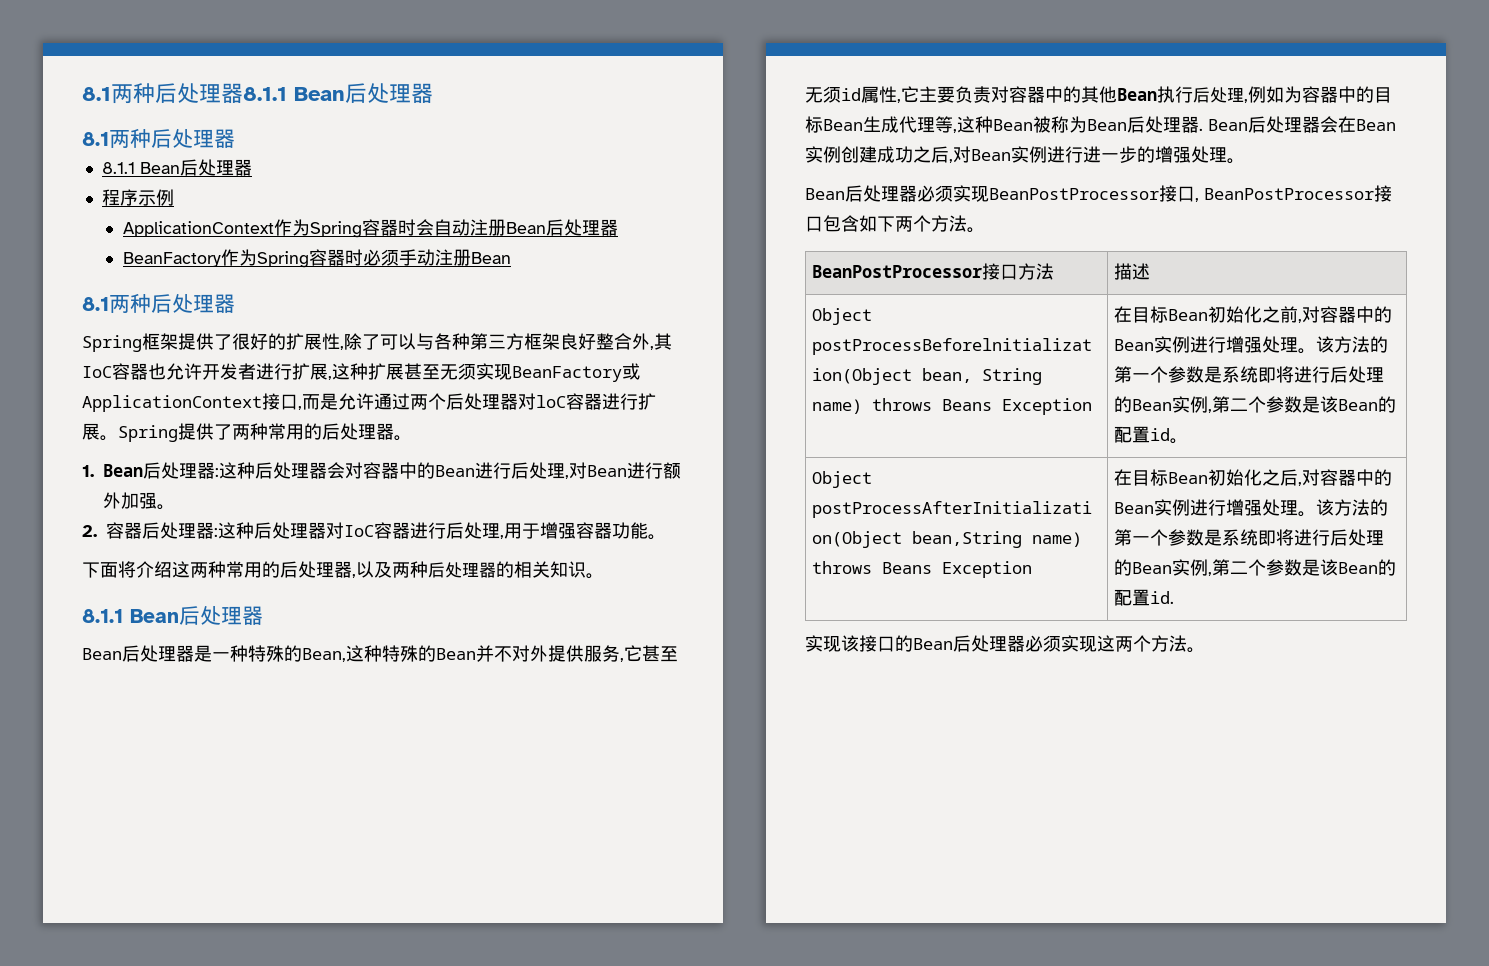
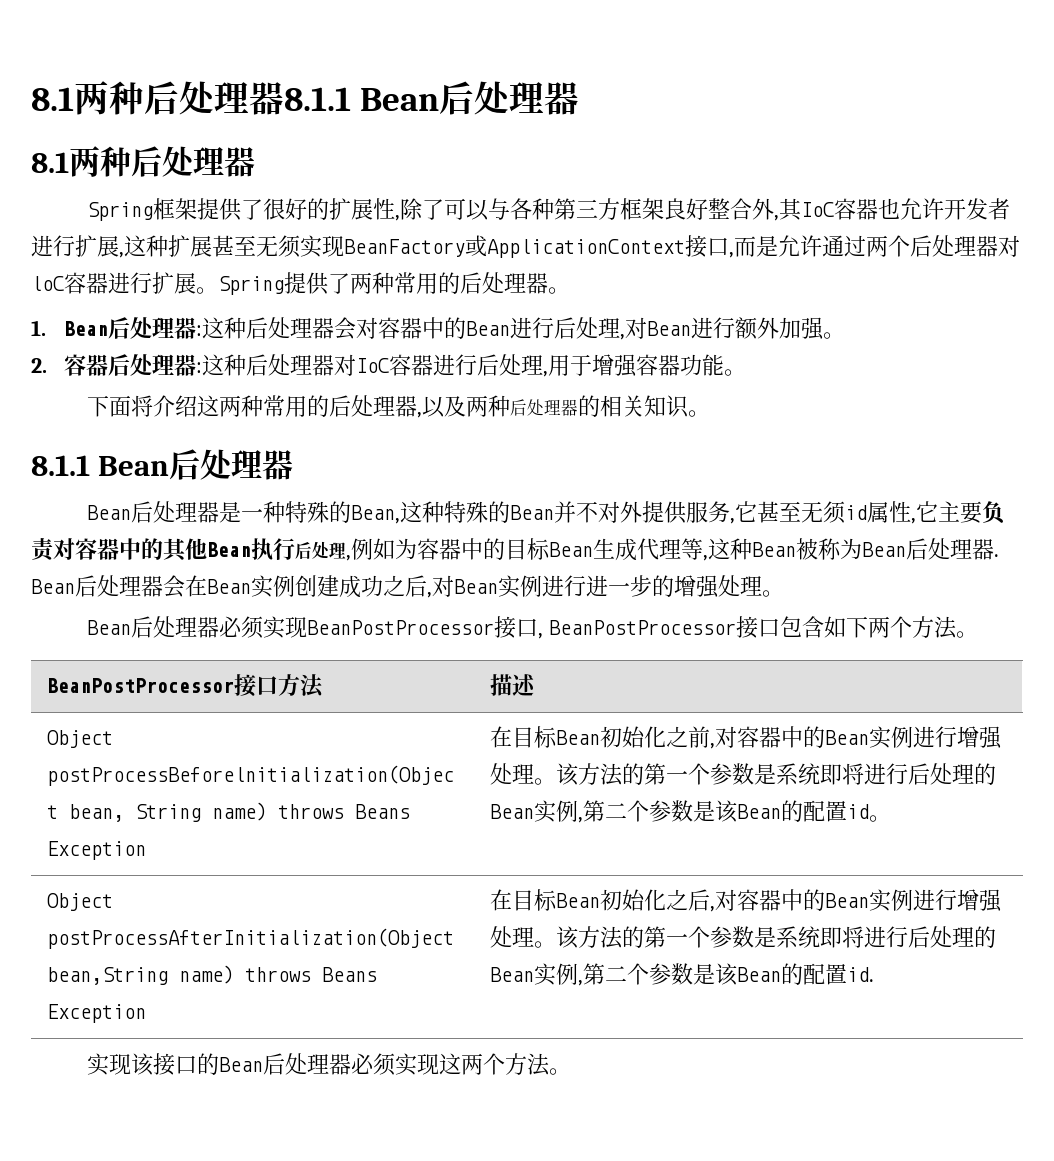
[101,159,252,176] [101,189,174,206] [122,219,618,238] [122,249,511,268] [82,293,235,313] // 8.1.1 Bean后处理器 // 程序示例 // ApplicationContext作为Spring容器时会自动注册Bean后处理器 // BeanFactory作为Spring容器时必须手动注册Bean // 8.1两种后处理器 -> (255, 162) none

